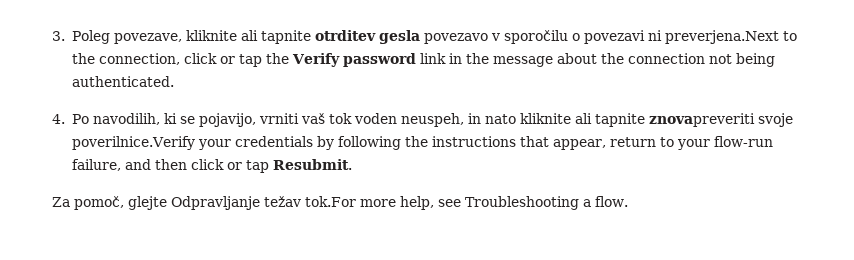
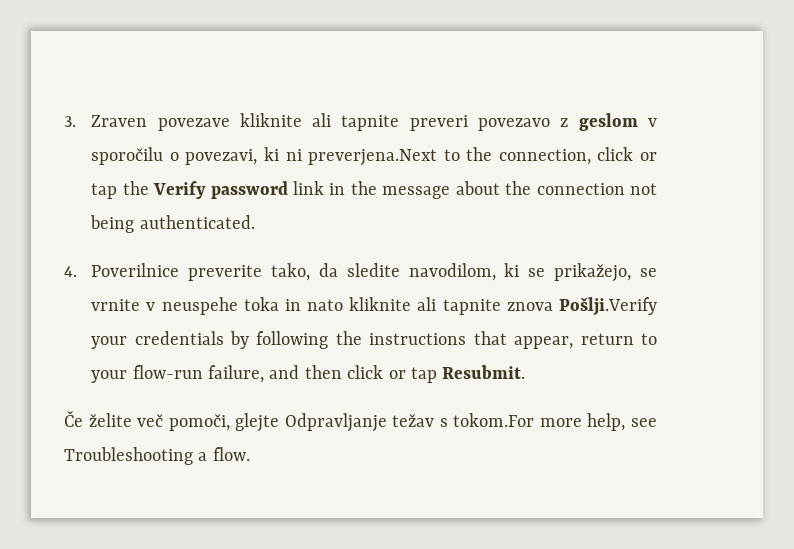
[71,30,488,44] Poleg povezave, kliknite ali tapnite otrditev gesla povezavo -> [91,113,638,131] Zraven povezave kliknite ali tapnite preveri povezavo z geslom
[583,30,645,44] povezavi -> [185,147,279,165] povezavi, ki
[71,113,464,127] Po navodilih, ki se pojavijo, vrniti vaš tok voden neuspeh, -> [91,263,657,282] [91,297,279,315] Poverilnice preverite tako, da sledite navodilom, ki se prikažejo, se vrnite v neuspehe toka
[648,113,793,127] [71,136,195,150] znovapreveriti svoje poverilnice.Verify -> [506,297,657,316] znova Pošlji.Verify
[52,196,124,210] Za pomoč, -> [64,411,230,431] Če želite več pomoči,
[305,196,356,207] tok.For -> [439,413,535,427] s tokom.For

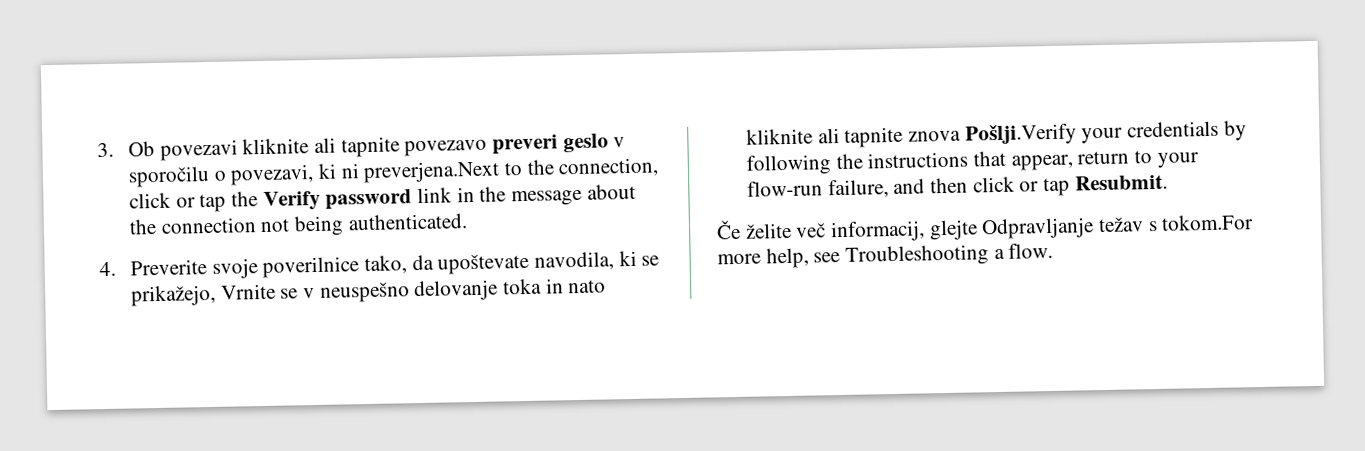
[91,113,638,131] Zraven povezave kliknite ali tapnite preveri povezavo z geslom -> [128,133,609,161] Ob povezavi kliknite ali tapnite povezavo preveri geslo
[91,263,657,282] [91,297,238,315] Poverilnice preverite tako, da sledite navodilom, ki se prikažejo, se vrnite v neuspehe -> [130,250,660,279] [131,279,499,307] Preverite svoje poverilnice tako, da upoštevate navodila, ki se prikažejo, Vrnite se v neuspešno delovanje
[168,414,230,431] pomoči, -> [830,220,926,243] informacij,

